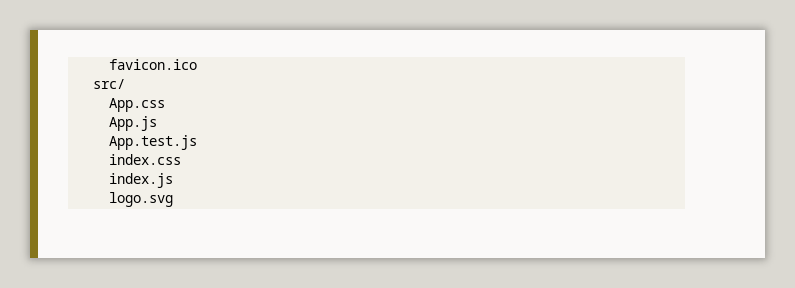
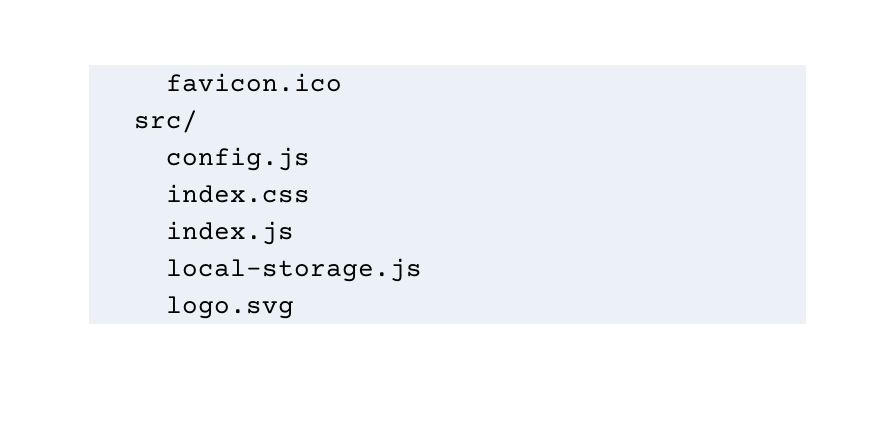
[109,98,165,112] [109,116,157,131] [109,135,197,150] App.css // App.js // App.test.js -> [166,147,311,171] config.js
(173, 180) none -> [166,258,423,282] // local-storage.js

